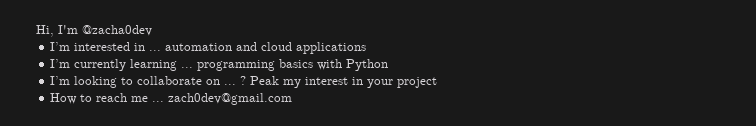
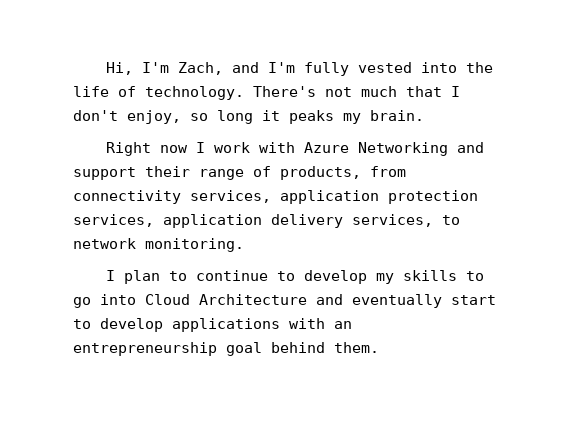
[82,25,152,36] [50,42,367,54] [50,59,389,71] [50,76,438,88] [50,93,293,105] @zacha0dev // I’m interested in ... automation and cloud applications // I’m currently learning ... programming basics with Python // I’m looking to collaborate on ... ? Peak my interest in your project // How to reach me ... zach0dev@gmail.com -> [177,62,493,76] [73,86,460,100] [73,110,424,124] [105,142,484,156] [73,166,406,180] [73,190,478,204] [73,214,460,228] [73,238,244,252] [105,270,484,284] [73,294,496,308] [73,318,352,332] [73,342,379,356] Zach, and I'm fully vested into the life of technology. There's not much that I don't enjoy, so long it peaks my brain. // Right now I work with Azure Networking and support their range of products, from connectivity services, application protection services, application delivery services, to network monitoring. // I plan to continue to develop my skills to go into Cloud Architecture and eventually start to develop applications with an entrepreneurship goal behind them.

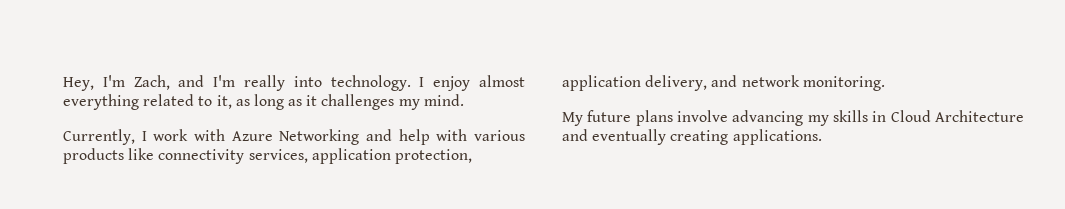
[105,62,133,75] Hi, -> [63,77,94,91] Hey,
[303,62,493,76] [73,86,460,100] [73,110,424,124] [105,142,188,156] fully vested into the life of technology. There's not much that I don't enjoy, so long it peaks my brain. // Right now -> [244,75,525,91] [63,94,464,110] [63,129,135,145] really into technology. I enjoy almost everything related to it, as long as it challenges my mind. // Currently,
[73,166,406,180] [73,190,478,204] [73,214,460,228] [73,238,244,252] [105,270,484,284] [73,294,496,308] [73,318,352,332] [73,342,379,356] support their range of products, from connectivity services, application protection services, application delivery services, to network monitoring. // I plan to continue to develop my skills to go into Cloud Architecture and eventually start to develop applications with an entrepreneurship goal behind them. -> [398,129,525,145] [63,148,472,164] [562,75,885,91] [562,110,1024,126] [562,129,822,145] help with various products like connectivity services, application protection, application delivery, and network monitoring. // My future plans involve advancing my skills in Cloud Architecture and eventually creating applications.

